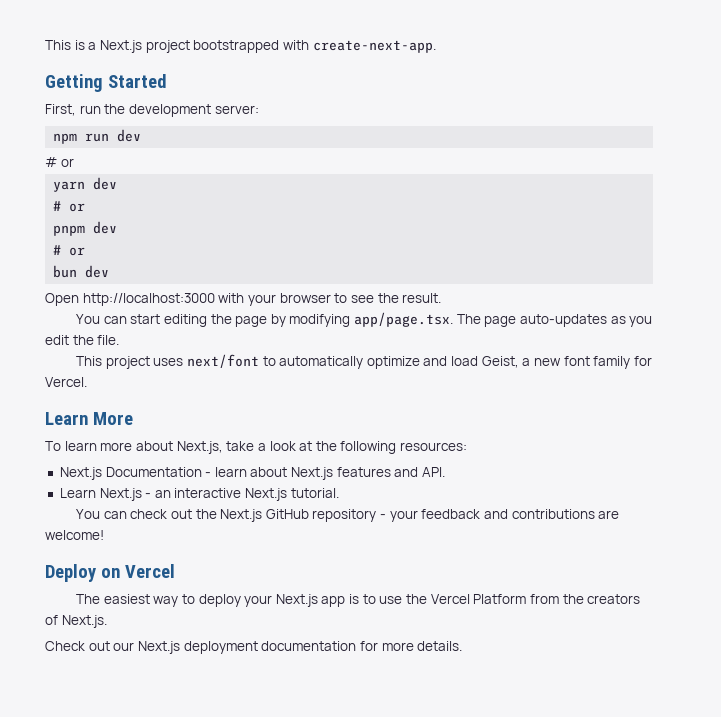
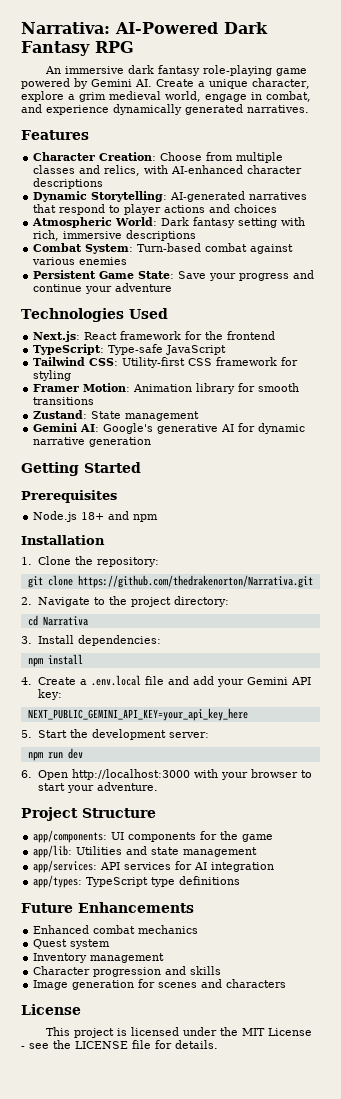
[45,40,436,53] [45,74,167,92] [45,104,101,116] This is a Next.js project bootstrapped with create-next-app. // Getting Started // First, run -> [21,22,268,34] [21,41,134,56] [45,65,308,76] [21,78,310,89] [21,91,311,102] [21,104,309,115] [21,130,89,140] [33,152,284,163] [33,165,303,176] [33,178,104,189] [33,191,308,202] [33,204,278,215] [32,217,306,228] [33,230,197,241] [33,243,294,254] [32,257,128,265] [33,270,315,281] [33,283,173,294] [21,308,168,322] [33,331,276,342] [33,344,227,355] [33,357,299,368] [33,370,72,381] [33,383,300,394] [33,397,95,405] [33,410,200,421] [33,423,306,434] [33,437,152,447] [21,462,141,476] [21,490,117,503] [33,511,159,522] [21,535,105,545] [21,556,159,567] [27,575,313,588] [21,596,229,607] [27,615,88,626] [21,635,161,646] [27,654,83,667] [21,675,311,687] [37,689,62,700] [27,708,248,721] [21,730,67,738] Narrativa: AI-Powered Dark Fantasy RPG // An immersive dark fantasy role-playing game powered by Gemini AI. Create a unique character, explore a grim medieval world, engage in combat, and experience dynamically generated narratives. // Features // Character Creation: Choose from multiple classes and relics, with AI-enhanced character descriptions // Dynamic Storytelling: AI-generated narratives that respond to player actions and choices // Atmospheric World: Dark fantasy setting with rich, immersive descriptions // Combat System: Turn-based combat against various enemies // Persistent Game State: Save your progress and continue your adventure // Technologies Used // Next.js: React framework for the frontend // TypeScript: Type-safe JavaScript // Tailwind CSS: Utility-first CSS framework for styling // Framer Motion: Animation library for smooth transitions // Zustand: State management // Gemini AI: Google's generative AI for dynamic narrative generation // Getting Started // Prerequisites // Node.js 18+ and npm // Installation // 1. Clone the repository: // git clone https://github.com/thedrakenorton/Narrativa.git // 2. Navigate to the project directory: // cd Narrativa // 3. Install dependencies: // npm install // 4. Create a .env.local file and add your Gemini API key: // NEXT_PUBLIC_GEMINI_API_KEY=your_api_key_here // 5. Start
[45,157,74,167] [53,177,118,192] [53,201,86,212] [53,221,118,236] [53,245,86,256] [53,265,110,278] # or // yarn dev // # or // pnpm dev // # or // bun dev // -> [21,770,32,778] 6.
[350,293,442,303] [75,312,653,327] [45,335,120,345] [75,354,652,369] [45,377,87,387] [45,412,133,425] [45,441,468,454] [59,467,446,480] [59,488,339,501] [75,509,620,522] [45,530,104,540] [45,564,175,582] [75,594,641,607] [45,615,107,628] [45,641,414,654] see the result. // You can start editing the page by modifying app/page.tsx. The page auto-updates as you edit the file. // This project uses next/font to automatically optimize and load Geist, a new font family for Vercel. // Learn More // To learn more about Next.js, take a look at the following resources: // Next.js Documentation - learn about Next.js features and API. // Learn Next.js - an interactive Next.js tutorial. // You can check out the Next.js GitHub repository - your feedback and contributions are welcome! // Deploy on Vercel // The easiest way to deploy your Next.js app is to use the Vercel Platform from the creators of Next.js. // Check out our Next.js deployment documentation for more -> [37,782,158,793] [21,807,156,821] [33,830,274,843] [33,845,258,858] [33,860,275,873] [33,875,241,888] [21,902,194,913] [33,925,199,934] [33,939,111,949] [33,953,165,963] [33,966,222,977] [33,979,287,990] [21,1004,81,1015] [46,1027,313,1038] [21,1040,172,1049] start your adventure. // Project Structure // app/components: UI components for the game // app/lib: Utilities and state management // app/services: API services for AI integration // app/types: TypeScript type definitions // Future Enhancements // Enhanced combat mechanics // Quest system // Inventory management // Character progression and skills // Image generation for scenes and characters // License // This project is licensed under the MIT License - see the LICENSE file for

